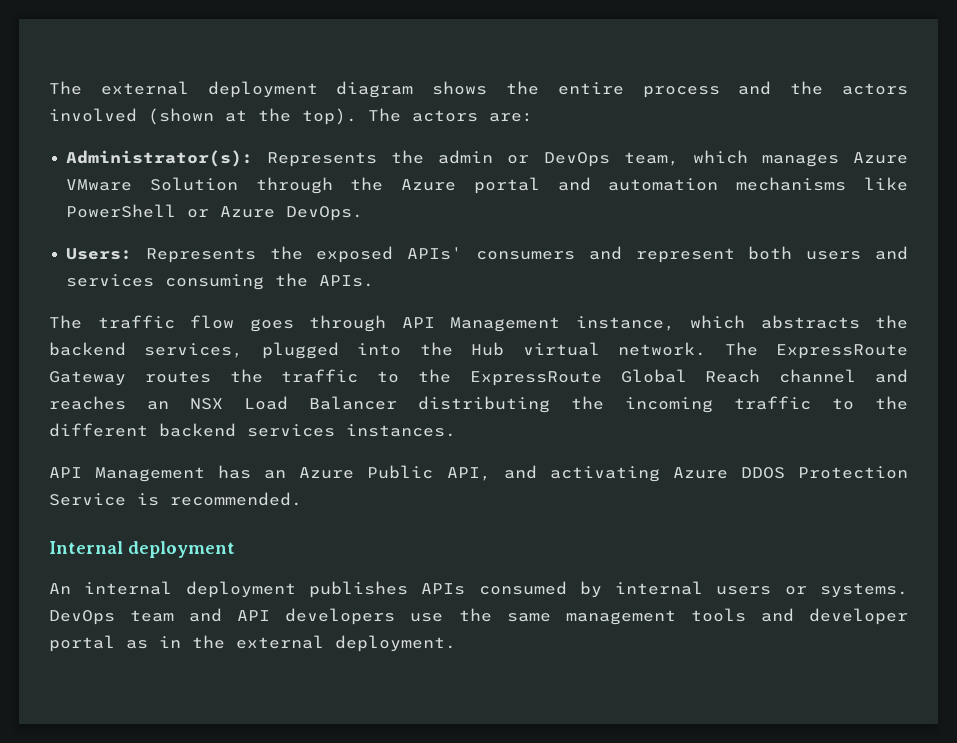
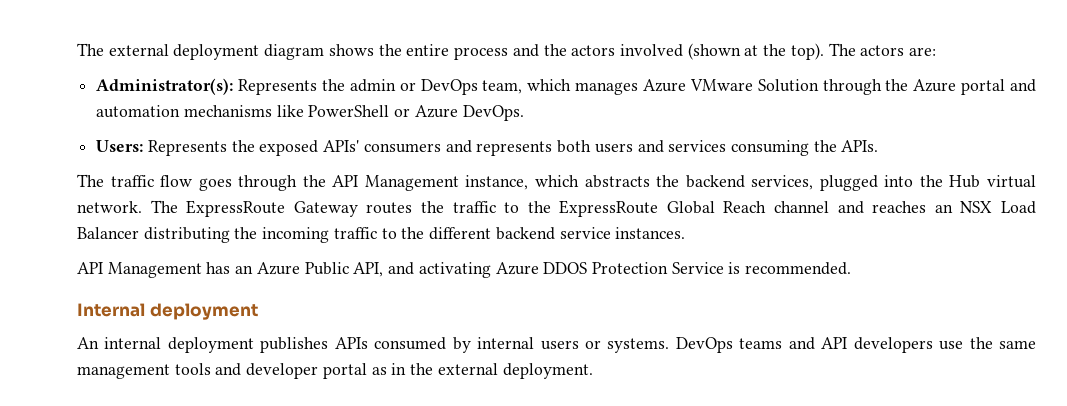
[635,248,735,263] represent -> [476,141,553,156] represents
(386, 323) none -> [302,175,326,187] the
[247,424,335,437] services -> [559,227,611,239] service
[130,610,175,622] team -> [739,338,783,349] teams

